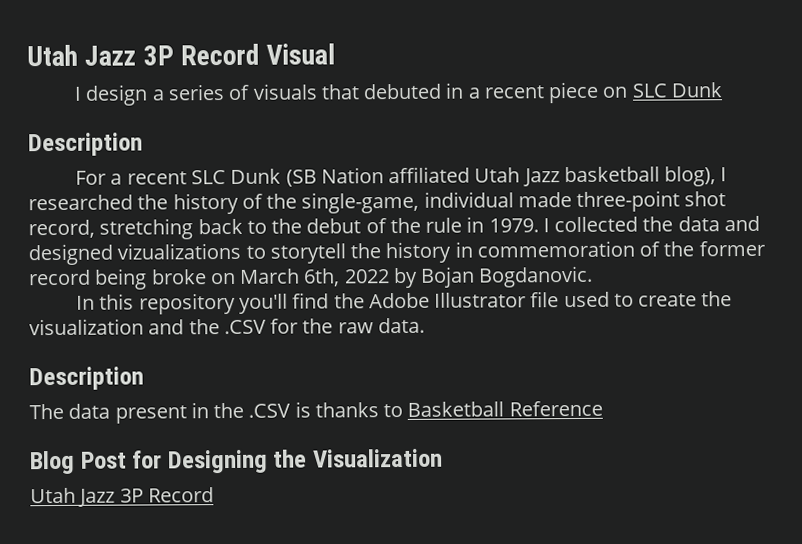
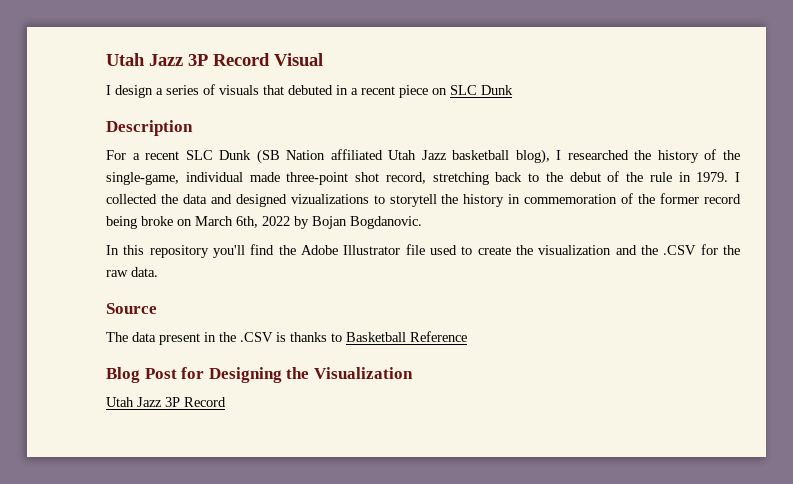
[29,366,144,391] Description -> [106,303,157,314] Source

